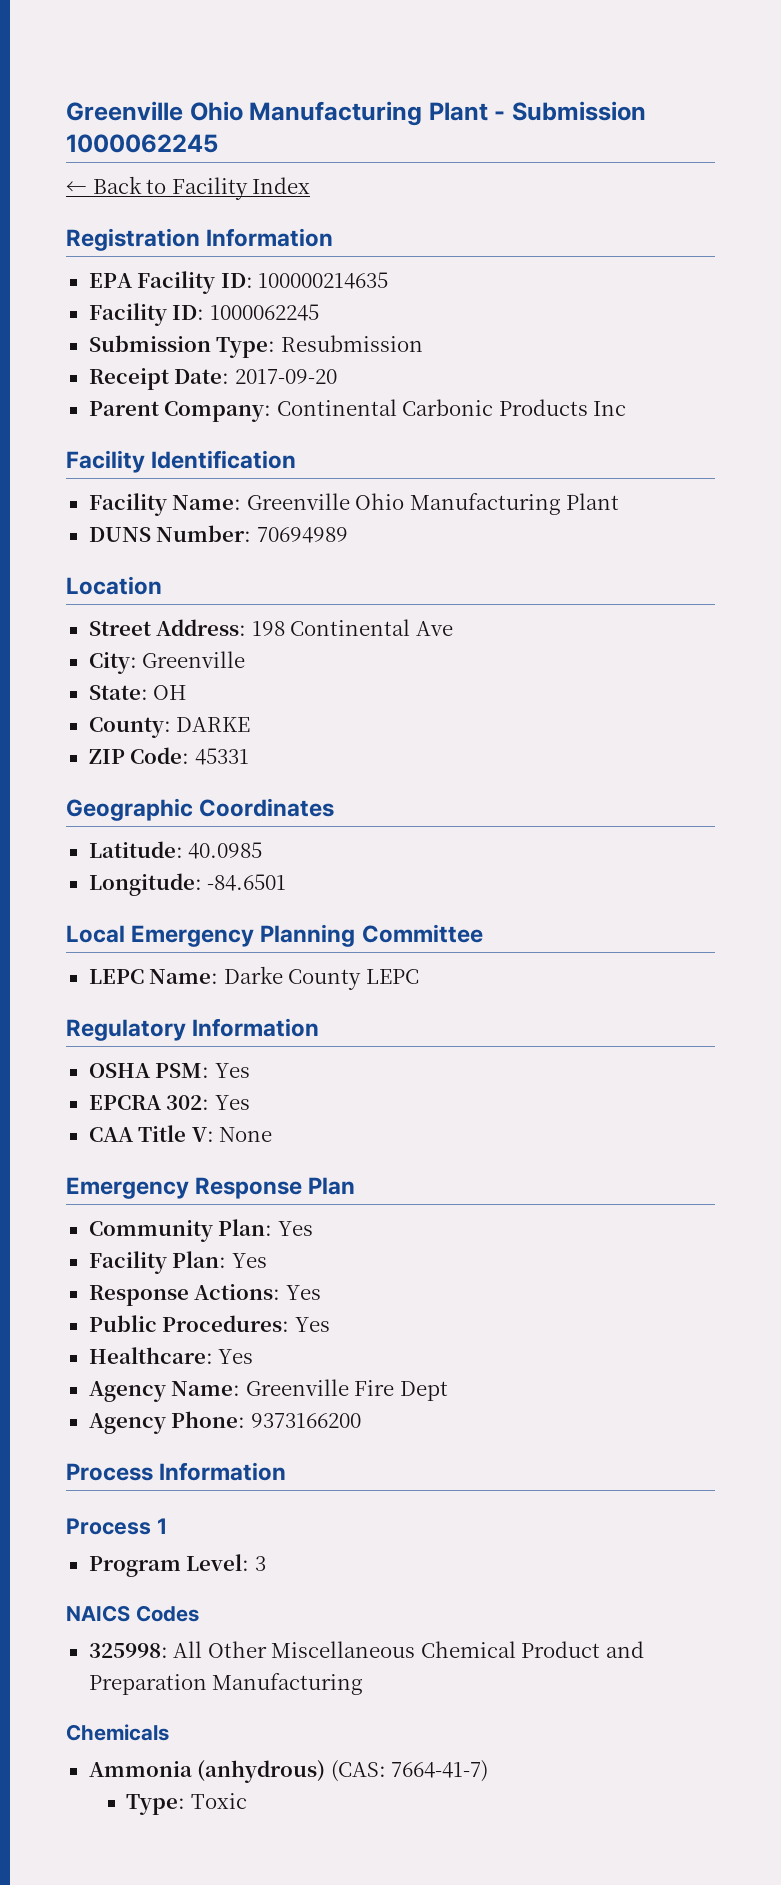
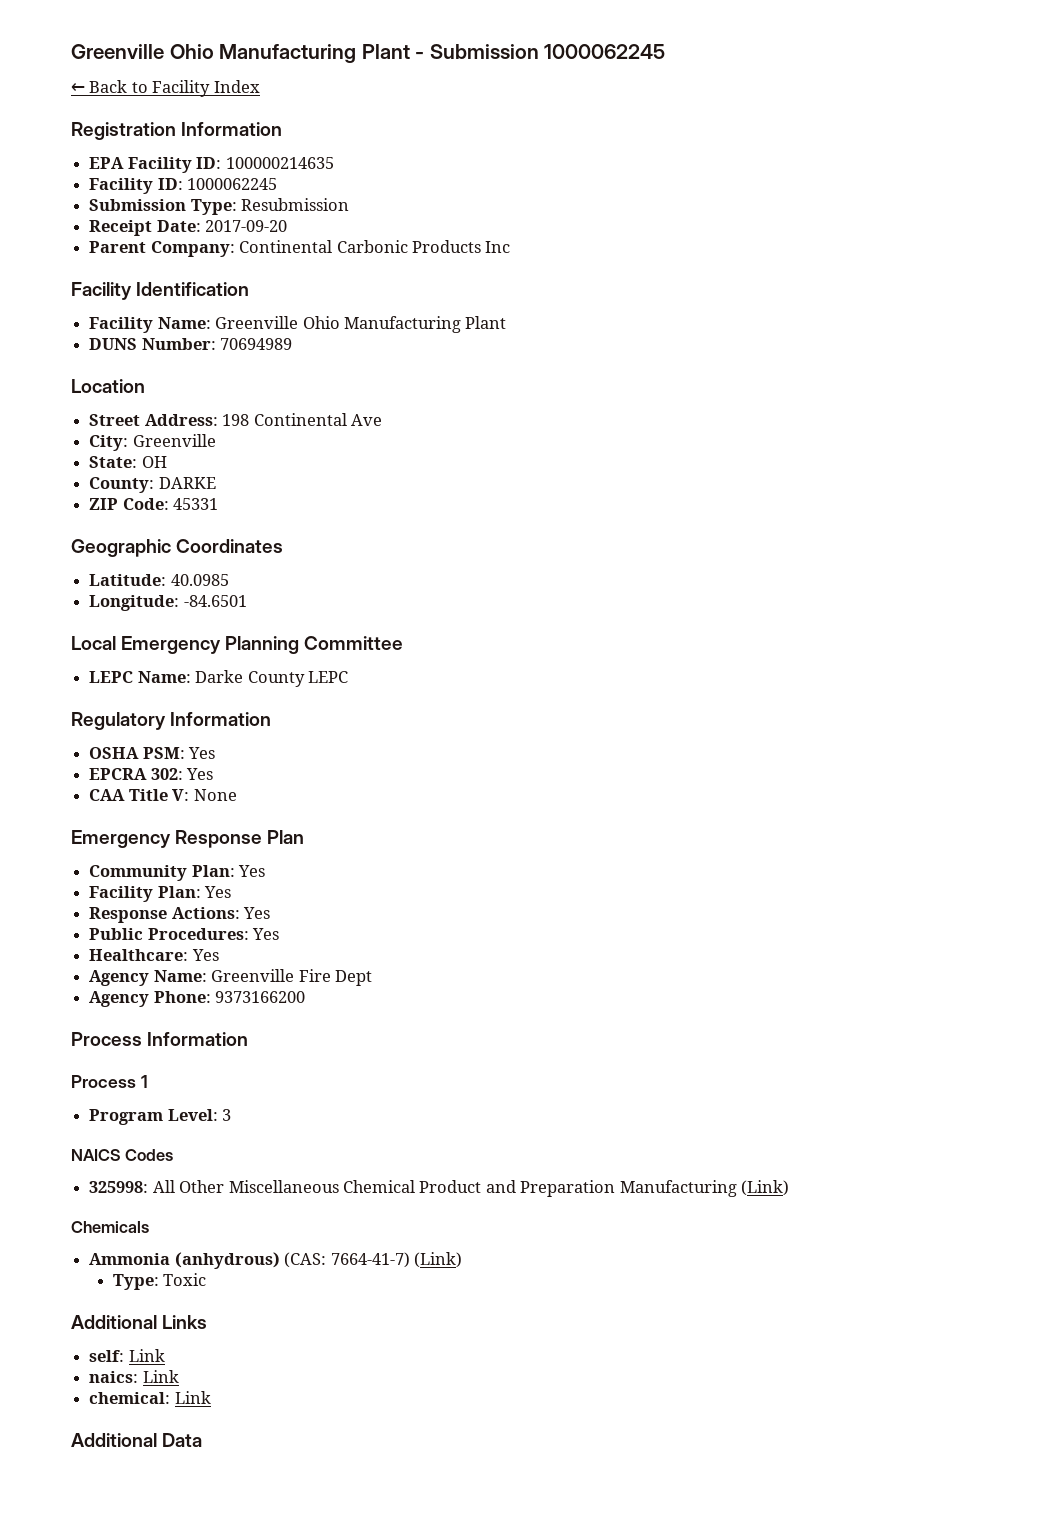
(364, 1684) none -> [741,1180,790,1196] (Link)
(489, 1771) none -> [413,1252,462,1268] (Link)
(247, 1801) none -> [71,1315,208,1329] [89,1349,165,1362] [89,1370,179,1383] [89,1391,211,1404] [71,1433,203,1447] // Additional Links // self: Link // naics: Link // chemical: Link // Additional Data

